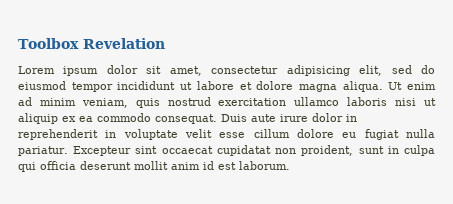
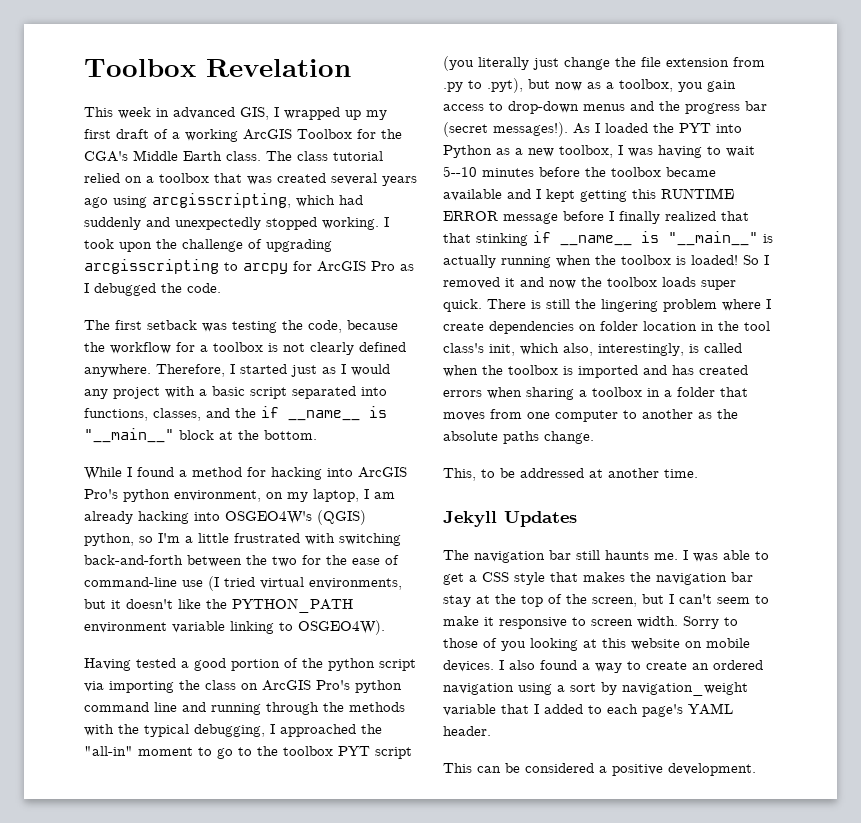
[18,65,436,76] [18,81,436,92] [18,97,437,108] [18,113,357,124] [18,129,435,140] [18,145,435,156] [18,161,290,172] Lorem ipsum dolor sit amet, consectetur adipisicing elit, sed do eiusmod tempor incididunt ut labore et dolore magna aliqua. Ut enim ad minim veniam, quis nostrud exercitation ullamco laboris nisi ut aliquip ex ea commodo consequat. Duis aute irure dolor in reprehenderit in voluptate velit esse cillum dolore eu fugiat nulla pariatur. Excepteur sint occaecat cupidatat non proident, sunt in culpa qui officia deserunt mollit anim id est laborum. -> [84,107,387,120] [84,129,402,142] [84,150,383,162] [84,173,417,186] [84,193,363,208] [84,217,389,230] [84,239,332,252] [84,259,414,274] [84,283,221,296] [84,320,398,333] [84,342,406,355] [84,364,390,377] [84,386,387,399] [84,406,387,421] [84,428,317,443] [84,467,407,480] [84,489,395,502] [84,510,366,525] [84,533,401,546] [84,555,399,567] [84,576,402,591] [84,598,353,613] [84,620,385,635] [84,658,416,671] [84,680,402,693] [84,702,405,715] [84,724,382,737] [84,746,412,759] [443,56,765,71] [443,78,736,93] [443,101,767,114] [443,122,742,137] [443,145,755,158] [443,166,716,177] [443,188,734,202] [443,211,749,224] [443,231,773,246] [443,255,769,268] [443,277,736,290] [443,299,771,312] [443,321,770,334] [443,343,742,356] [443,365,748,378] [443,387,748,400] [443,409,738,422] [443,431,594,444] [443,468,698,481] [443,511,577,527] [443,550,769,563] [443,572,753,585] [443,594,769,607] [443,616,738,629] [443,638,750,651] [443,660,763,673] [443,682,748,696] [443,703,733,717] [443,726,491,736] [443,763,756,776] This week in advanced GIS, I wrapped up my first draft of a working ArcGIS Toolbox for the CGA's Middle Earth class. The class tutorial relied on a toolbox that was created several years ago using arcgisscripting, which had suddenly and unexpectedly stopped working. I took upon the challenge of upgrading arcgisscripting to arcpy for ArcGIS Pro as I debugged the code. // The first setback was testing the code, because the workflow for a toolbox is not clearly defined anywhere. Therefore, I started just as I would any project with a basic script separated into functions, classes, and the if __name__ is "__main__" block at the bottom. // While I found a method for hacking into ArcGIS Pro's python environment, on my laptop, I am already hacking into OSGEO4W's (QGIS) python, so I'm a little frustrated with switching back-and-forth between the two for the ease of command-line use (I tried virtual environments, but it doesn't like the PYTHON_PATH environment variable linking to OSGEO4W). // Having tested a good portion of the python script via importing the class on ArcGIS Pro's python command line and running through the methods with the typical debugging, I approached the "all-in" moment to go to the toolbox PYT script (you literally just change the file extension from .py to .pyt), but now as a toolbox, you gain access to drop-down menus and the progress bar (secret messages!). As I loaded the PYT into Python as a new toolbox, I was having to wait 5--10 minutes before the toolbox became available and I kept getting this RUNTIME ERROR message before I finally realized that that stinking if __name__ is "__main__" is actually running when the toolbox is loaded! So I removed it and now the toolbox loads super quick. There is still the lingering problem where I create dependencies on folder location in the tool class's init, which also, interestingly, is called when the toolbox is imported and has created errors when sharing a toolbox in a folder that moves from one computer to another as the absolute paths change. // This, to be addressed at another time. // Jekyll Updates // The navigation bar still haunts me. I was able to get a CSS style that makes the navigation bar stay at the top of the screen, but I can't seem to make it responsive to screen width. Sorry to those of you looking at this website on mobile devices. I also found a way to create an ordered navigation using a sort by navigation_weight variable that I added to each page's YAML header. // This can be considered a positive development.

